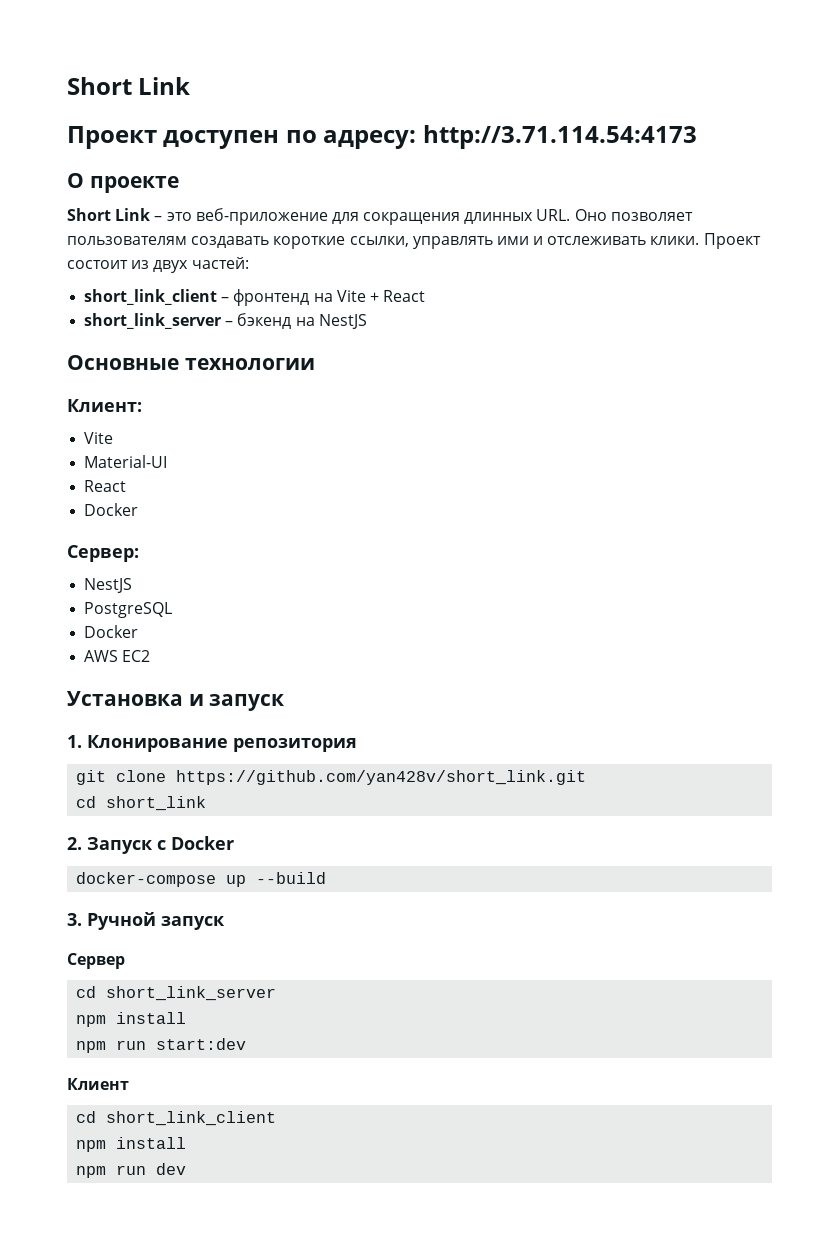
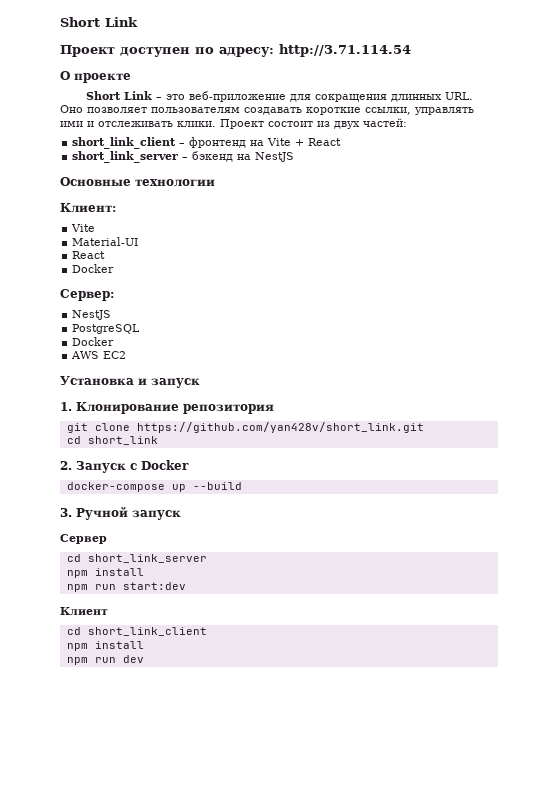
[422,125,697,149] http://3.71.114.54:4173 -> [279,44,411,57] http://3.71.114.54

